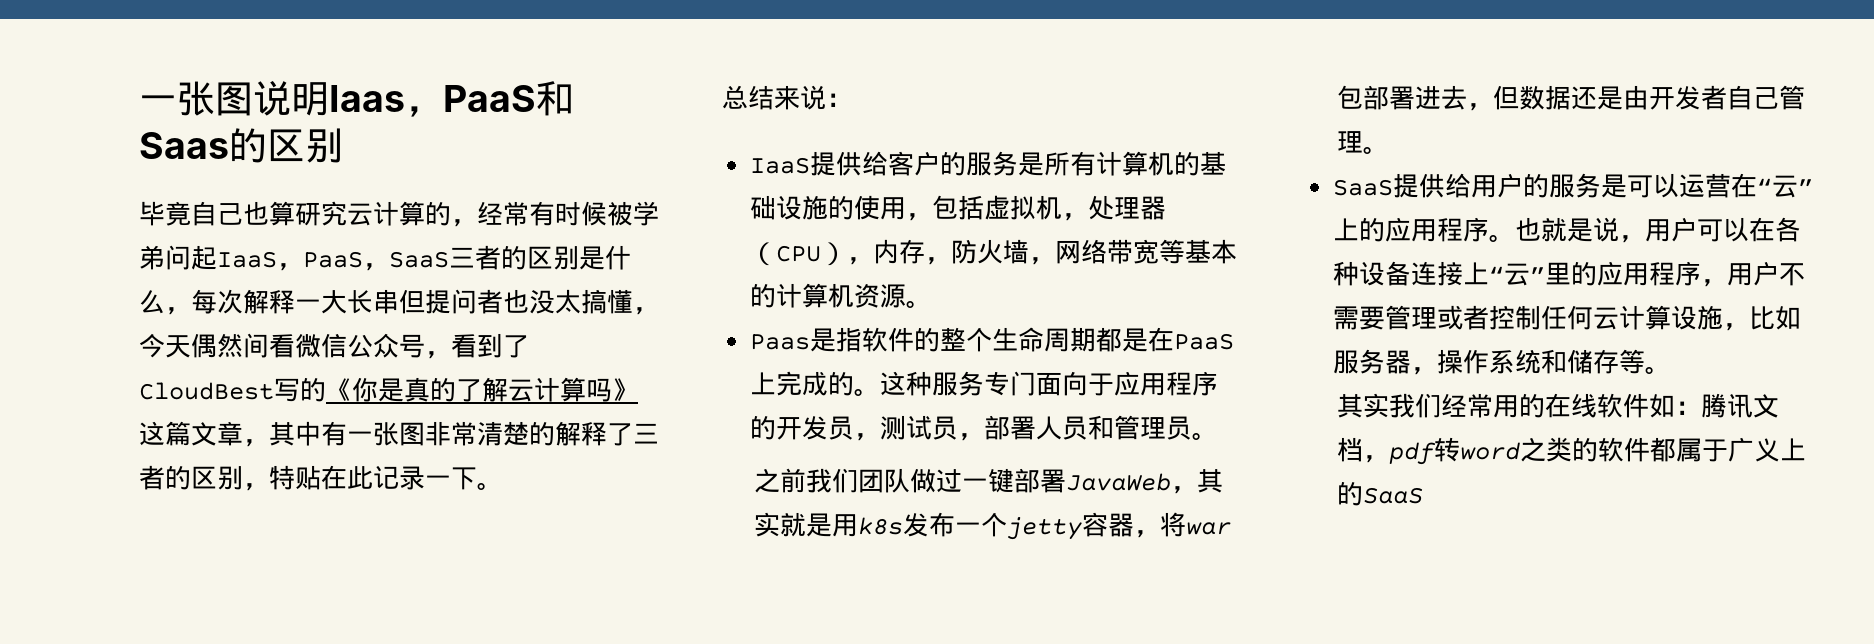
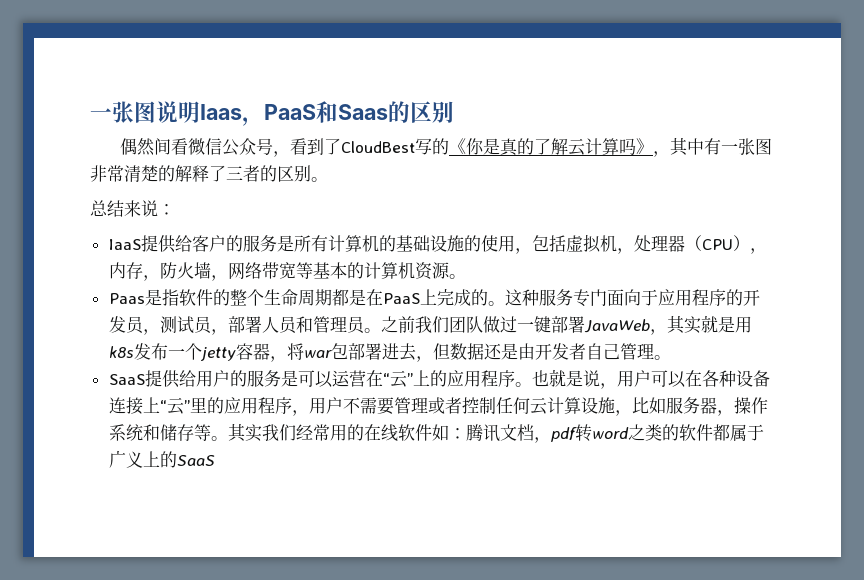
[139,201,659,227] [139,245,631,271] [139,289,659,315] [139,333,191,358] 毕竟自己也算研究云计算的，经常有时候被学弟问起IaaS，PaaS，SaaS三者的区别是什么，每次解释一大长串但提问者也没太搞懂，今天 -> (454, 112) none
[139,421,243,446] 这篇文章 -> (654, 146) none
[243,465,477,491] ，特贴在此记录一下 -> (311, 173) none
(1219, 436) // -> (381, 330) none
(1672, 370) // -> (228, 438) none

